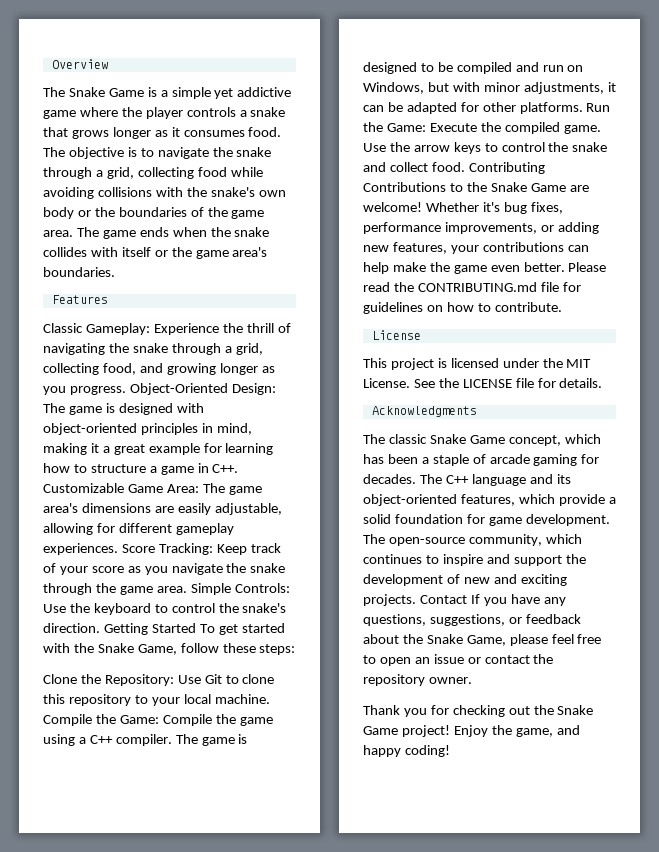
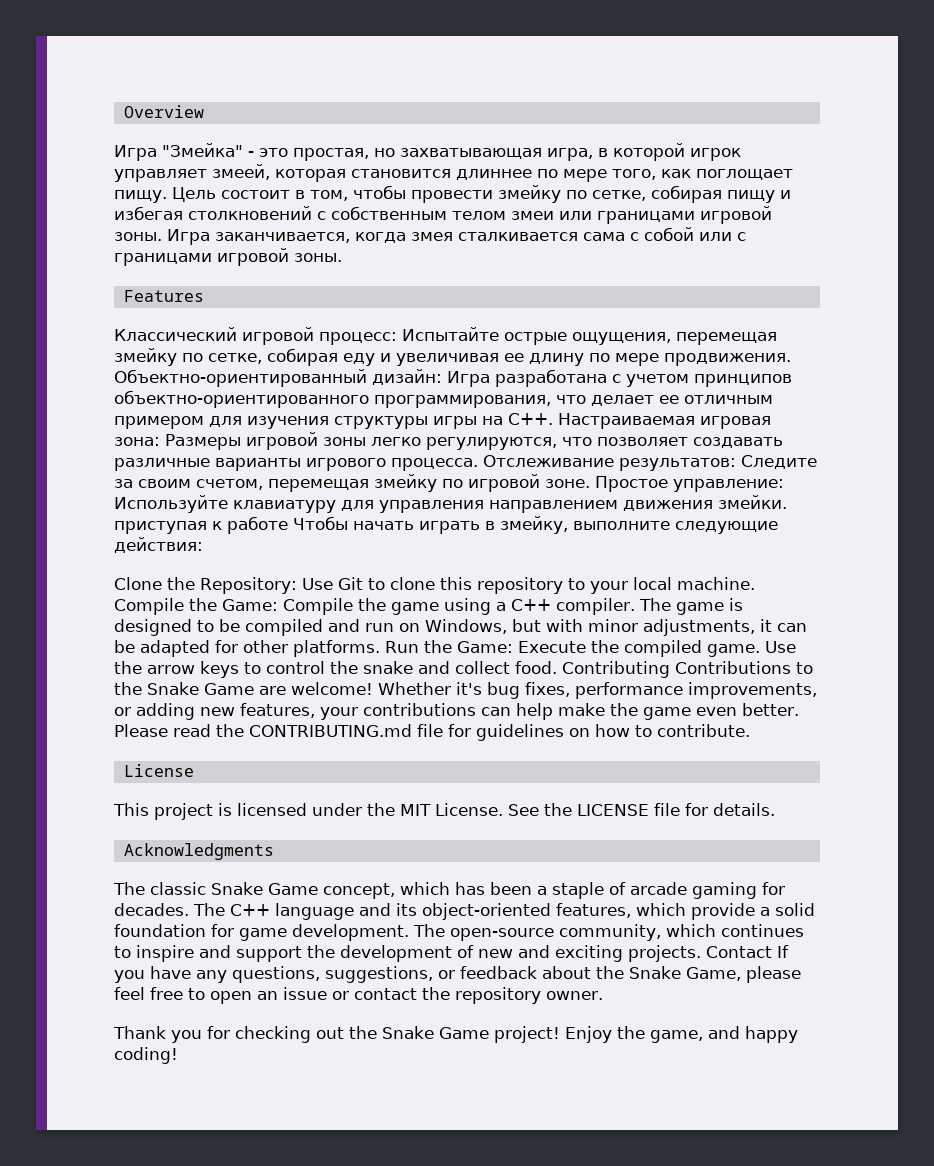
[43,87,292,99] [43,107,286,119] [43,127,282,139] [43,147,272,159] [43,167,263,179] [43,187,286,199] [43,207,265,219] [43,227,270,239] [43,247,268,259] [43,267,115,277] [51,295,108,304] [43,323,291,335] [43,343,263,355] [43,363,275,375] [43,383,276,395] [43,403,204,415] [43,423,252,435] [43,443,274,455] [43,463,239,475] [43,483,262,495] [43,503,282,515] [43,523,234,535] [43,543,281,555] [43,563,286,575] [43,583,290,595] [43,603,287,615] [43,623,285,635] [43,643,296,655] The Snake Game is a simple yet addictive game where the player controls a snake that grows longer as it consumes food. The objective is to navigate the snake through a grid, collecting food while avoiding collisions with the snake's own body or the boundaries of the game area. The game ends when the snake collides with itself or the game area's boundaries. // Features // Classic Gameplay: Experience the thrill of navigating the snake through a grid, collecting food, and growing longer as you progress. Object-Oriented Design: The game is designed with object-oriented principles in mind, making it a great example for learning how to structure a game in C++. Customizable Game Area: The game area's dimensions are easily adjustable, allowing for different gameplay experiences. Score Tracking: Keep track of your score as you navigate the snake through the game area. Simple Controls: Use the keyboard to control the snake's direction. Getting Started To get started with the Snake Game, follow these steps: -> [114,143,741,161] [114,164,793,182] [114,185,791,203] [114,206,772,224] [114,227,746,245] [114,248,342,266] [123,290,204,302] [114,327,777,345] [114,348,791,366] [114,369,792,387] [114,390,773,408] [114,413,771,429] [114,432,783,450] [114,455,817,471] [114,474,784,492] [114,495,787,513] [114,516,778,534] [114,537,203,553] Игра "Змейка" - это простая, но захватывающая игра, в которой игрок управляет змеей, которая становится длиннее по мере того, как поглощает пищу. Цель состоит в том, чтобы провести змейку по сетке, собирая пищу и избегая столкновений с собственным телом змеи или границами игровой зоны. Игра заканчивается, когда змея сталкивается сама с собой или с границами игровой зоны. // Features // Классический игровой процесс: Испытайте острые ощущения, перемещая змейку по сетке, собирая еду и увеличивая ее длину по мере продвижения. Объектно-ориентированный дизайн: Игра разработана с учетом принципов объектно-ориентированного программирования, что делает ее отличным примером для изучения структуры игры на C++. Настраиваемая игровая зона: Размеры игровой зоны легко регулируются, что позволяет создавать различные варианты игрового процесса. Отслеживание результатов: Следите за своим счетом, перемещая змейку по игровой зоне. Простое управление: Используйте клавиатуру для управления направлением движения змейки. приступая к работе Чтобы начать играть в змейку, выполните следующие действия:

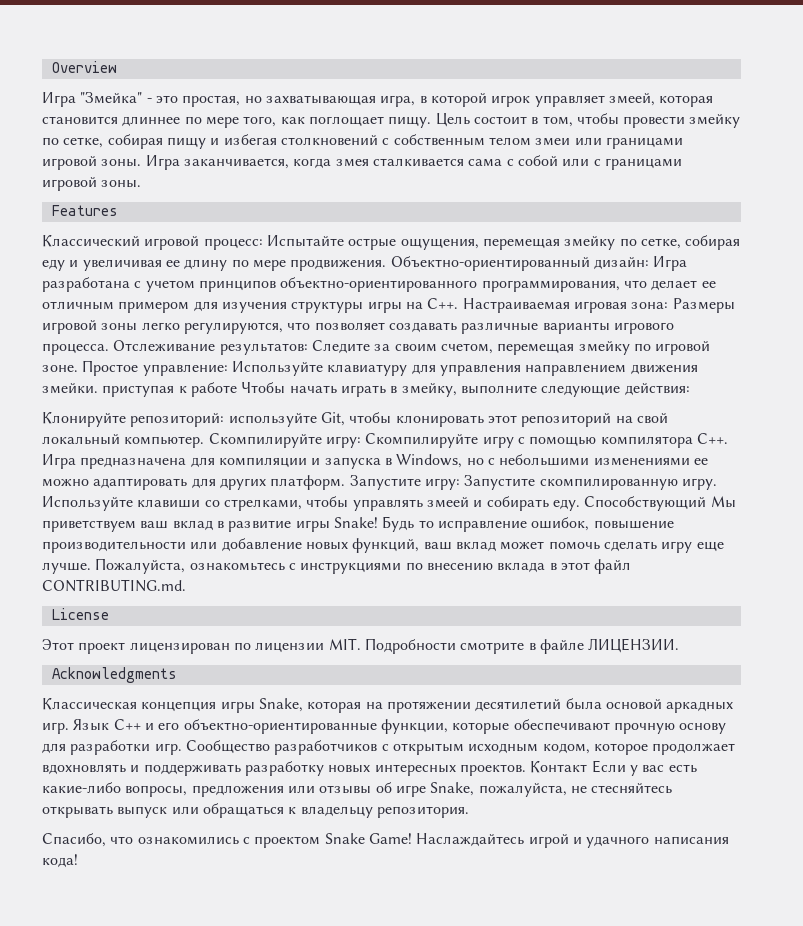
[114,577,755,594] [114,598,743,615] [114,619,807,636] [114,640,796,657] [114,661,813,678] [114,682,817,699] [114,703,799,720] [114,724,750,741] [123,764,194,777] [113,803,775,820] [123,843,274,860] [113,882,785,899] [114,903,815,920] [114,924,804,941] [114,945,789,962] [114,966,801,983] [114,987,603,1004] [113,1026,798,1043] [114,1047,178,1064] Clone the Repository: Use Git to clone this repository to your local machine. Compile the Game: Compile the game using a C++ compiler. The game is designed to be compiled and run on Windows, but with minor adjustments, it can be adapted for other platforms. Run the Game: Execute the compiled game. Use the arrow keys to control the snake and collect food. Contributing Contributions to the Snake Game are welcome! Whether it's bug fixes, performance improvements, or adding new features, your contributions can help make the game even better. Please read the CONTRIBUTING.md file for guidelines on how to contribute. // License // This project is licensed under the MIT License. See the LICENSE file for details. // Acknowledgments // The classic Snake Game concept, which has been a staple of arcade gaming for decades. The C++ language and its object-oriented features, which provide a solid foundation for game development. The open-source community, which continues to inspire and support the development of new and exciting projects. Contact If you have any questions, suggestions, or feedback about the Snake Game, please feel free to open an issue or contact the repository owner. // Thank you for checking out the Snake Game project! Enjoy the game, and happy coding! -> [42,412,668,427] [42,433,728,448] [42,454,708,469] [42,475,717,490] [42,496,736,511] [42,516,674,532] [42,538,724,553] [42,558,632,574] [42,579,186,592] [51,608,109,620] [42,638,680,654] [51,667,177,683] [42,698,734,713] [42,719,727,734] [42,740,736,755] [42,760,697,776] [42,782,673,797] [42,803,469,818] [42,833,729,848] [42,854,78,868] Клонируйте репозиторий: используйте Git, чтобы клонировать этот репозиторий на свой локальный компьютер. Скомпилируйте игру: Скомпилируйте игру с помощью компилятора C++. Игра предназначена для компиляции и запуска в Windows, но с небольшими изменениями ее можно адаптировать для других платформ. Запустите игру: Запустите скомпилированную игру. Используйте клавиши со стрелками, чтобы управлять змеей и собирать еду. Способствующий Мы приветствуем ваш вклад в развитие игры Snake! Будь то исправление ошибок, повышение производительности или добавление новых функций, ваш вклад может помочь сделать игру еще лучше. Пожалуйста, ознакомьтесь с инструкциями по внесению вклада в этот файл CONTRIBUTING.md. // License // Этот проект лицензирован по лицензии MIT. Подробности смотрите в файле ЛИЦЕНЗИИ. // Acknowledgments // Классическая концепция игры Snake, которая на протяжении десятилетий была основой аркадных игр. Язык C++ и его объектно-ориентированные функции, которые обеспечивают прочную основу для разработки игр. Сообщество разработчиков с открытым исходным кодом, которое продолжает вдохновлять и поддерживать разработку новых интересных проектов. Контакт Если у вас есть какие-либо вопросы, предложения или отзывы об игре Snake, пожалуйста, не стесняйтесь открывать выпуск или обращаться к владельцу репозитория. // Спасибо, что ознакомились с проектом Snake Game! Наслаждайтесь игрой и удачного написания кода!

